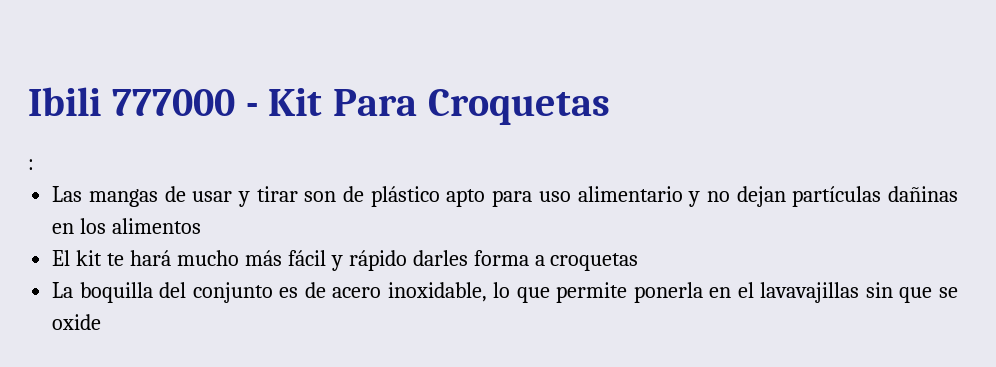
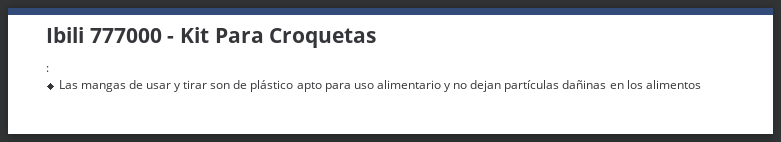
[52,250,639,271] [52,282,958,303] [52,314,102,330] // El kit te hará mucho más fácil y rápido darles forma a croquetas // La boquilla del conjunto es de acero inoxidable, lo que permite ponerla en el lavavajillas sin que se oxide -> (701, 84) none

